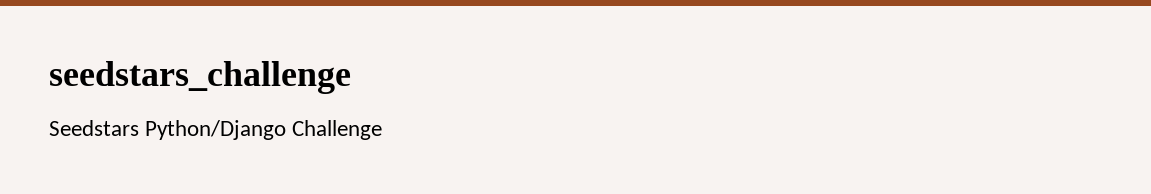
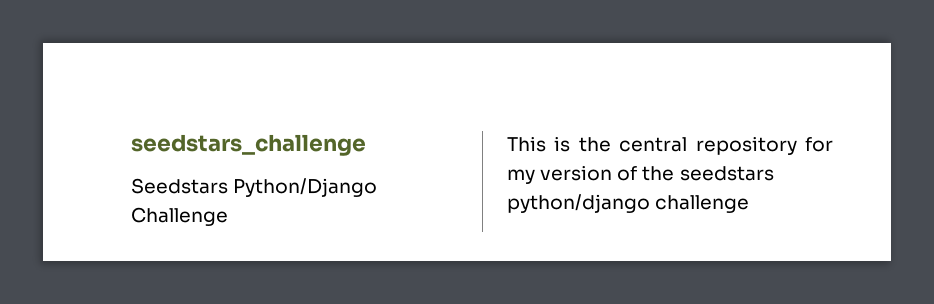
(383, 130) none -> [507,136,833,155] [507,165,774,184] [507,194,750,213] // This is the central repository for my version of the seedstars python/django challenge

